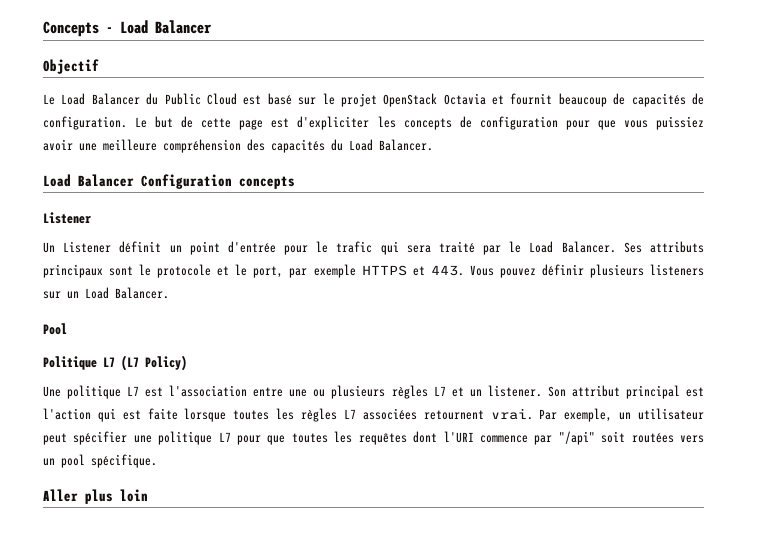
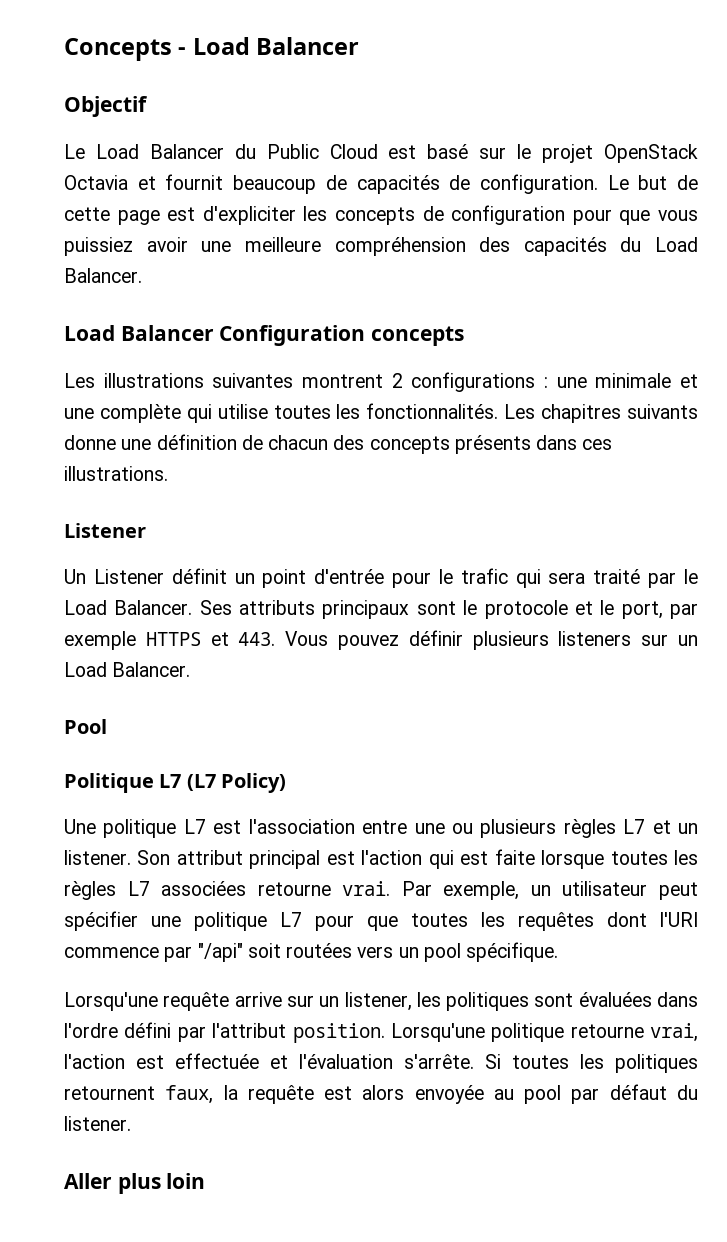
(295, 182) none -> [64,372,698,392] [64,403,699,423] [64,434,613,454] [64,466,168,481] // Les illustrations suivantes montrent 2 configurations : une minimale et une complète qui utilise toutes les fonctionnalités. Les chapitres suivants donne une définition de chacun des concepts présents dans ces illustrations.
[423,410,484,420] retournent -> [257,882,331,896] retourne
(157, 461) none -> [64,992,698,1011] [64,1022,698,1043] [64,1053,698,1073] [64,1084,698,1104] [64,1116,131,1131] // Lorsqu'une requête arrive sur un listener, les politiques sont évaluées dans l'ordre défini par l'attribut position. Lorsqu'une politique retourne vrai, l'action est effectuée et l'évaluation s'arrête. Si toutes les politiques retournent faux, la requête est alors envoyée au pool par défaut du listener.

